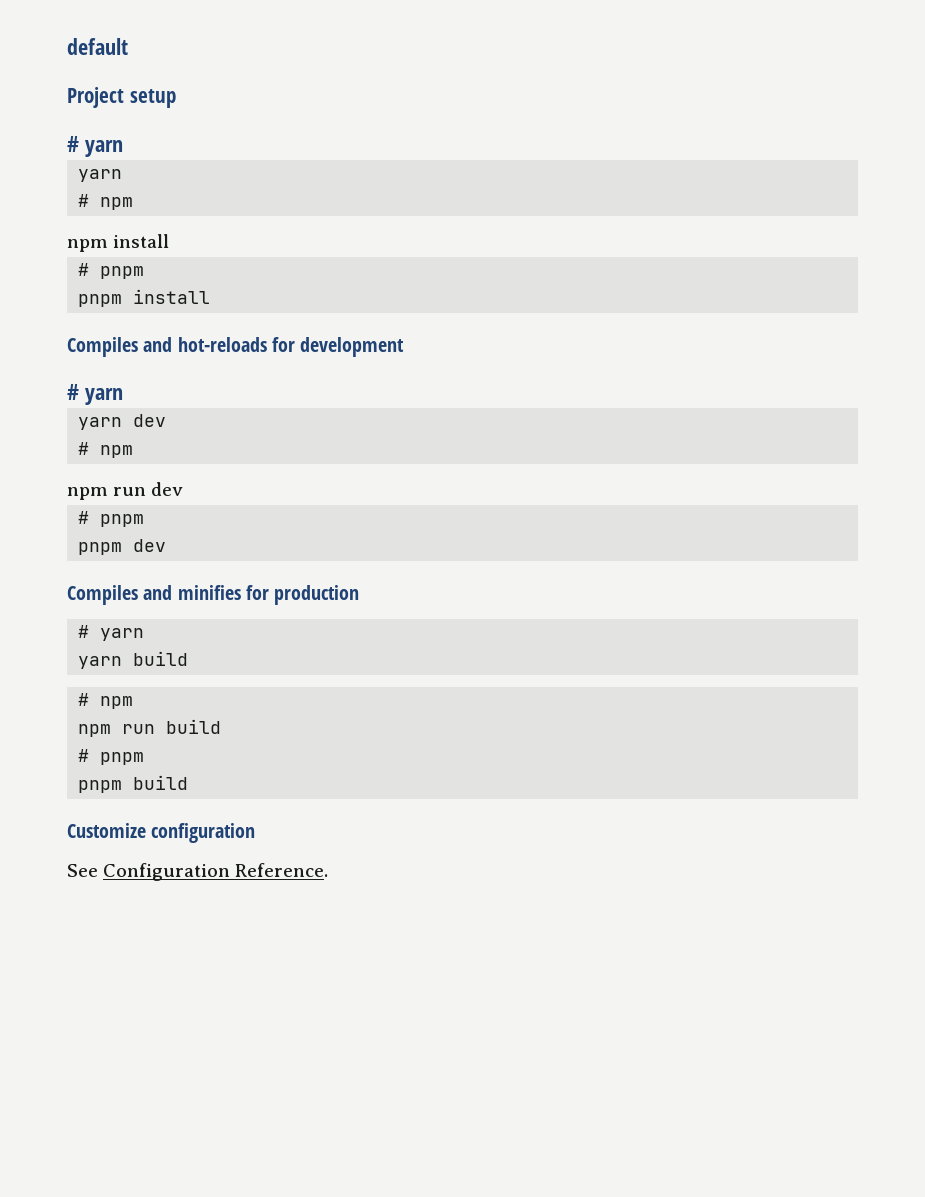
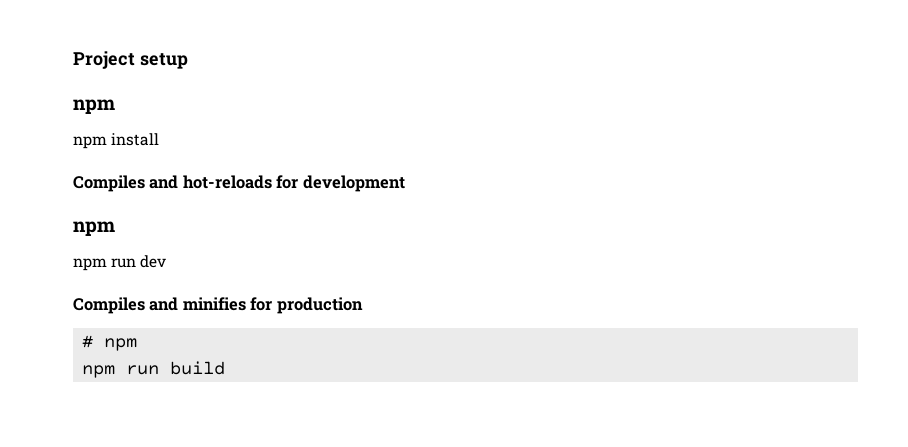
[67,38,128,55] default // -> (73, 60) none
[67,136,123,157] [78,169,123,182] [78,194,90,207] # yarn // yarn // # -> (188, 61) none
[78,263,145,279] [78,289,211,307] // # pnpm // pnpm install -> (160, 139) none
[67,384,123,405] [78,414,167,430] [78,442,90,455] # yarn // yarn dev // # -> (405, 183) none
[78,511,145,527] [78,539,167,555] // # pnpm // pnpm dev -> (167, 261) none
[78,625,145,641] [78,651,189,669] // # yarn // yarn build -> (363, 305) none
[78,749,145,765] [78,775,189,793] [67,823,256,843] [67,863,329,881] // # pnpm // pnpm build // Customize configuration // See Configuration Reference. -> (226, 368) none

